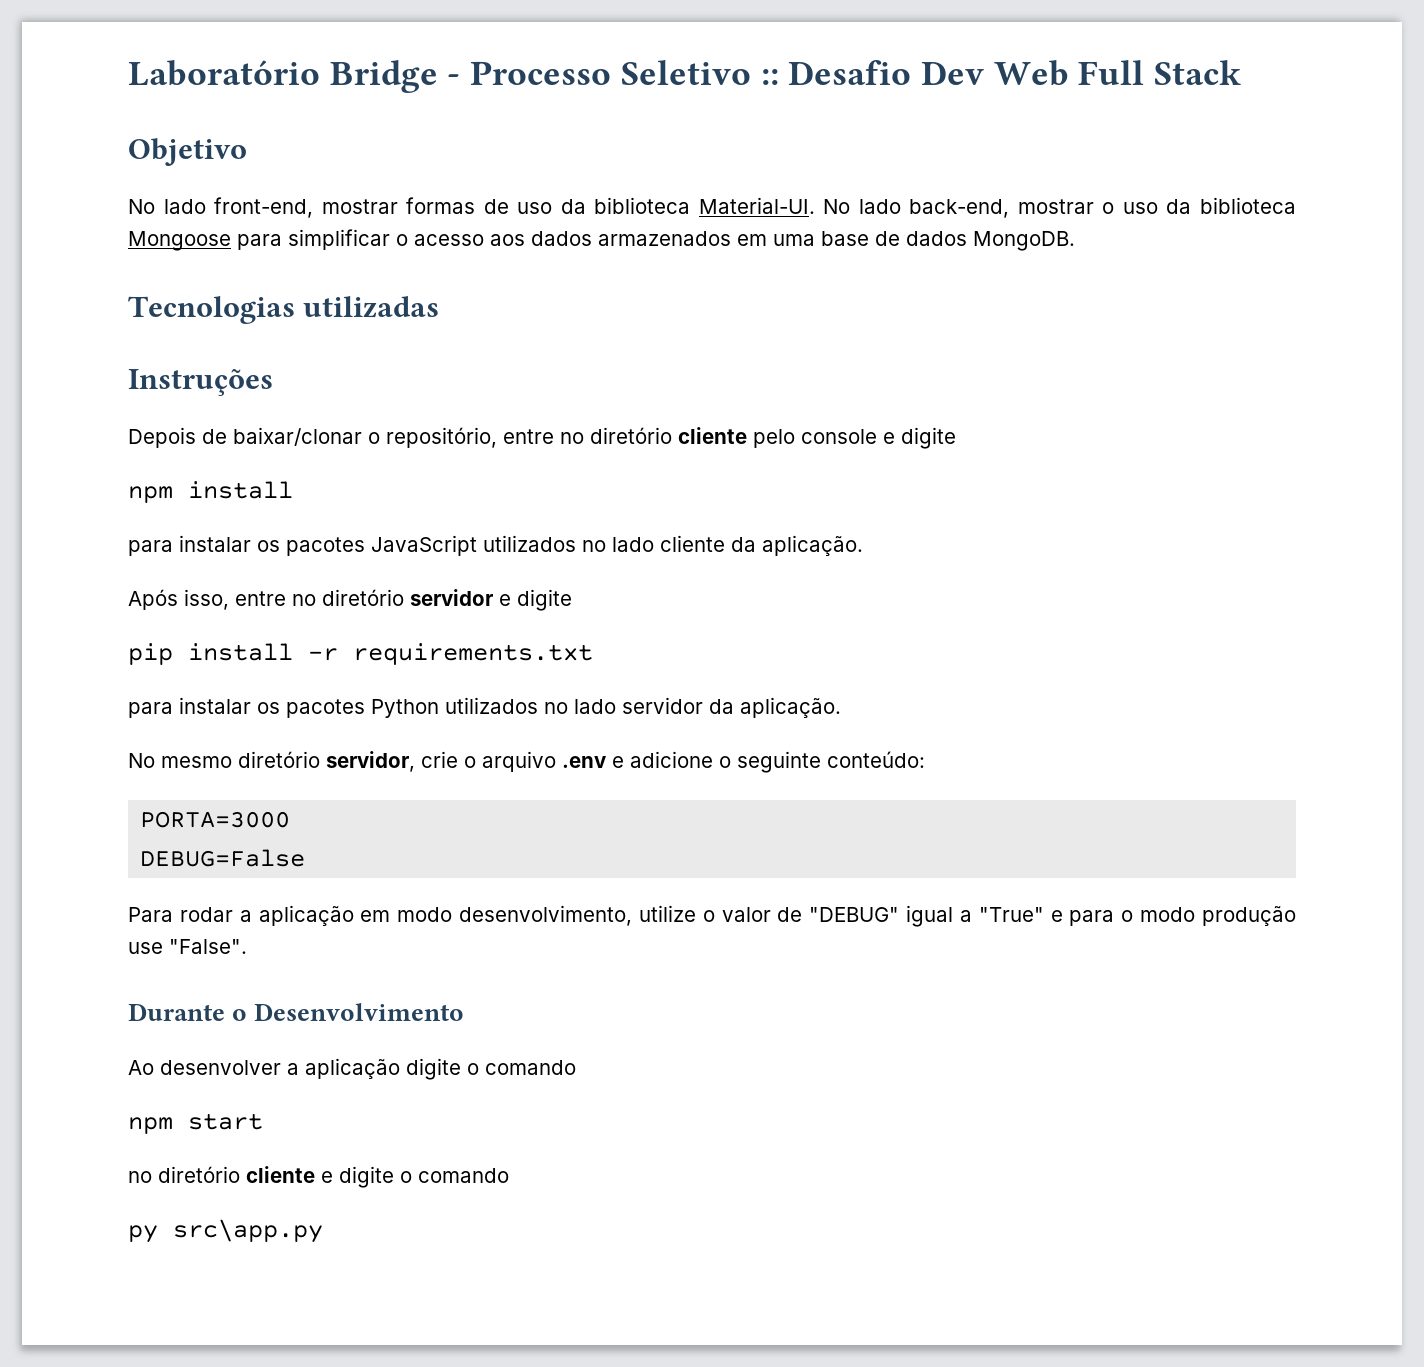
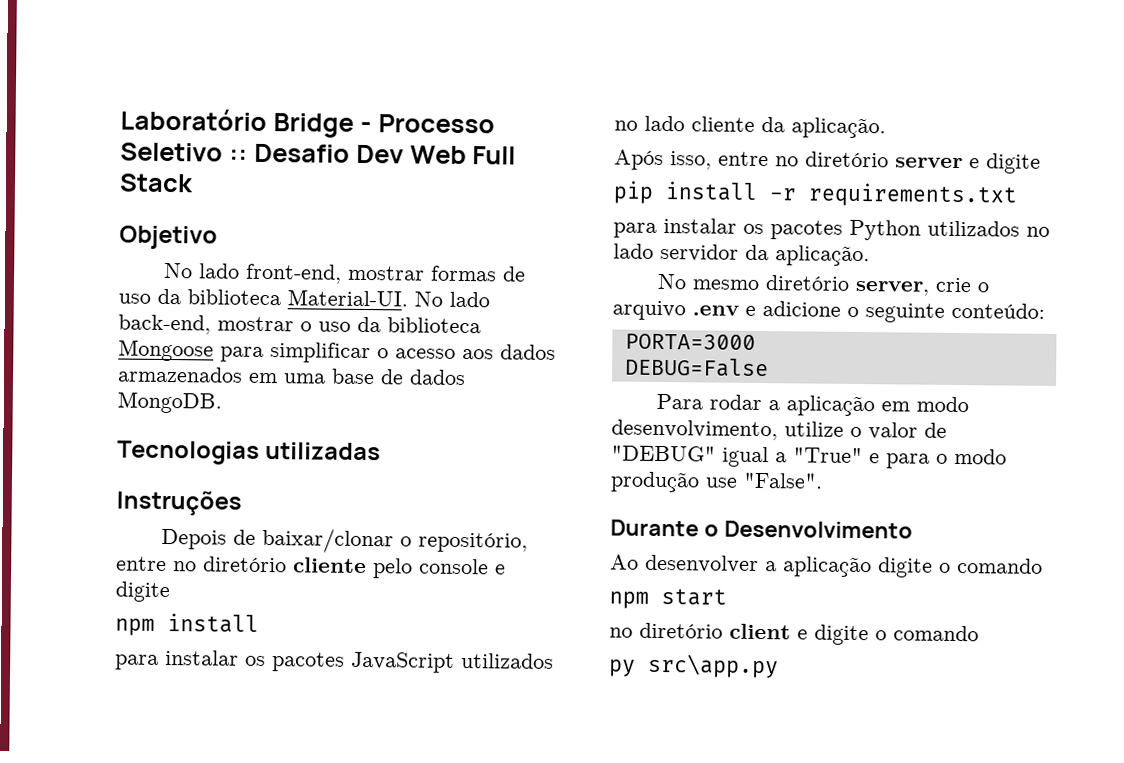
[410,589,493,606] servidor -> [895,157,963,169] server
[326,751,415,772] servidor, -> [854,280,930,296] server,
[246,1166,315,1183] cliente -> [729,623,791,640] client

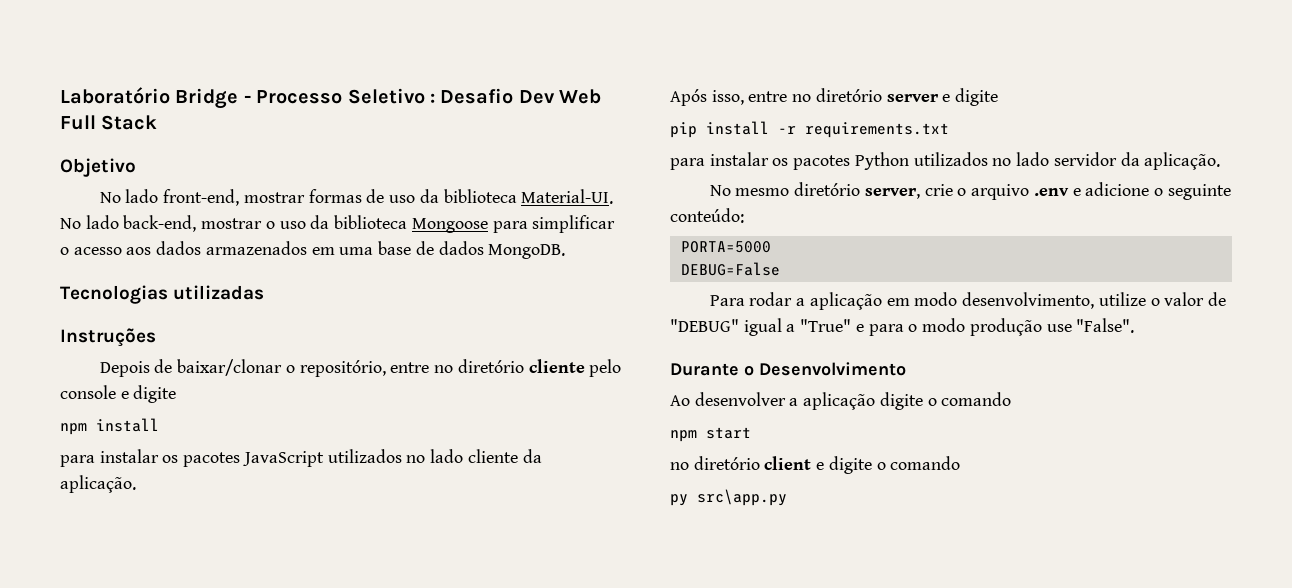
[228,149,248,162] :: -> [430,93,435,103] :
[624,333,756,350] PORTA=3000 -> [680,241,771,253] PORTA=5000

